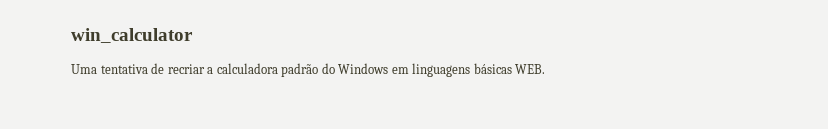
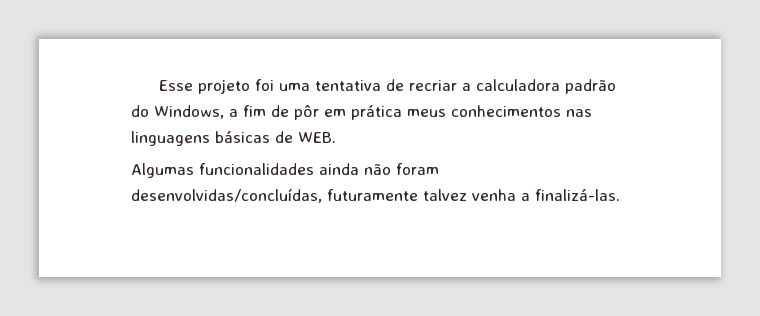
[71,28,193,43] [71,64,97,74] win_calculator // Uma -> [159,79,311,94] Esse projeto foi uma
[338,63,409,74] Windows em -> [154,105,592,120] Windows, a fim de pôr em prática meus conhecimentos nas
(512, 68) none -> [275,131,293,143] de
(546, 69) none -> [131,163,439,178] [131,188,620,203] // Algumas funcionalidades ainda não foram desenvolvidas/concluídas, futuramente talvez venha a finalizá-las.

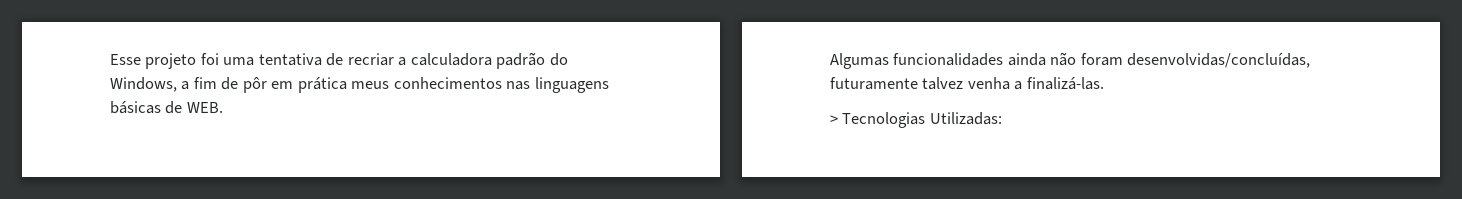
(620, 195) none -> [830,112,1002,128] // > Tecnologias Utilizadas:

